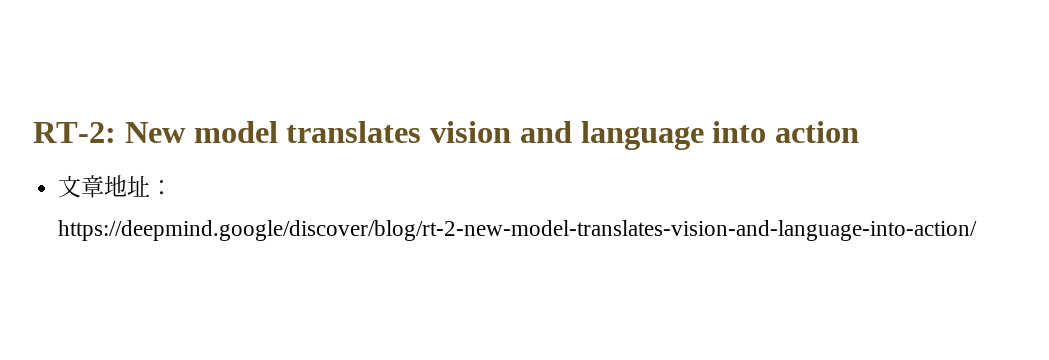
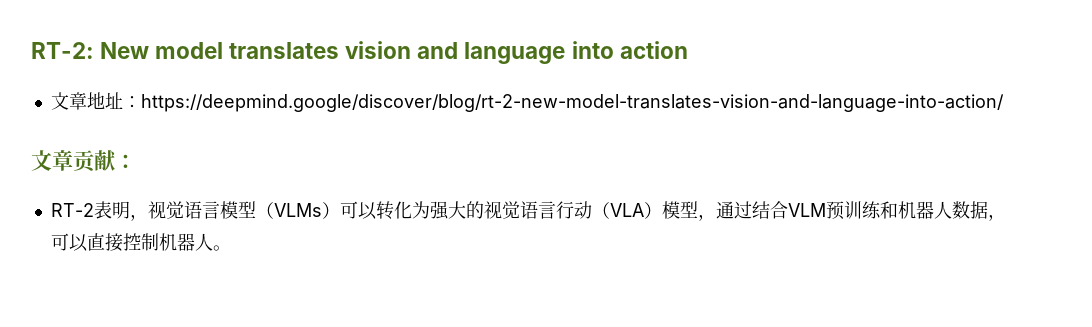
(978, 230) none -> [31,150,136,173] [50,201,1006,221] [50,233,231,252] // 文章贡献： // RT-2表明，视觉语言模型（VLMs）可以转化为强大的视觉语言行动（VLA）模型，通过结合VLM预训练和机器人数据，可以直接控制机器人。

